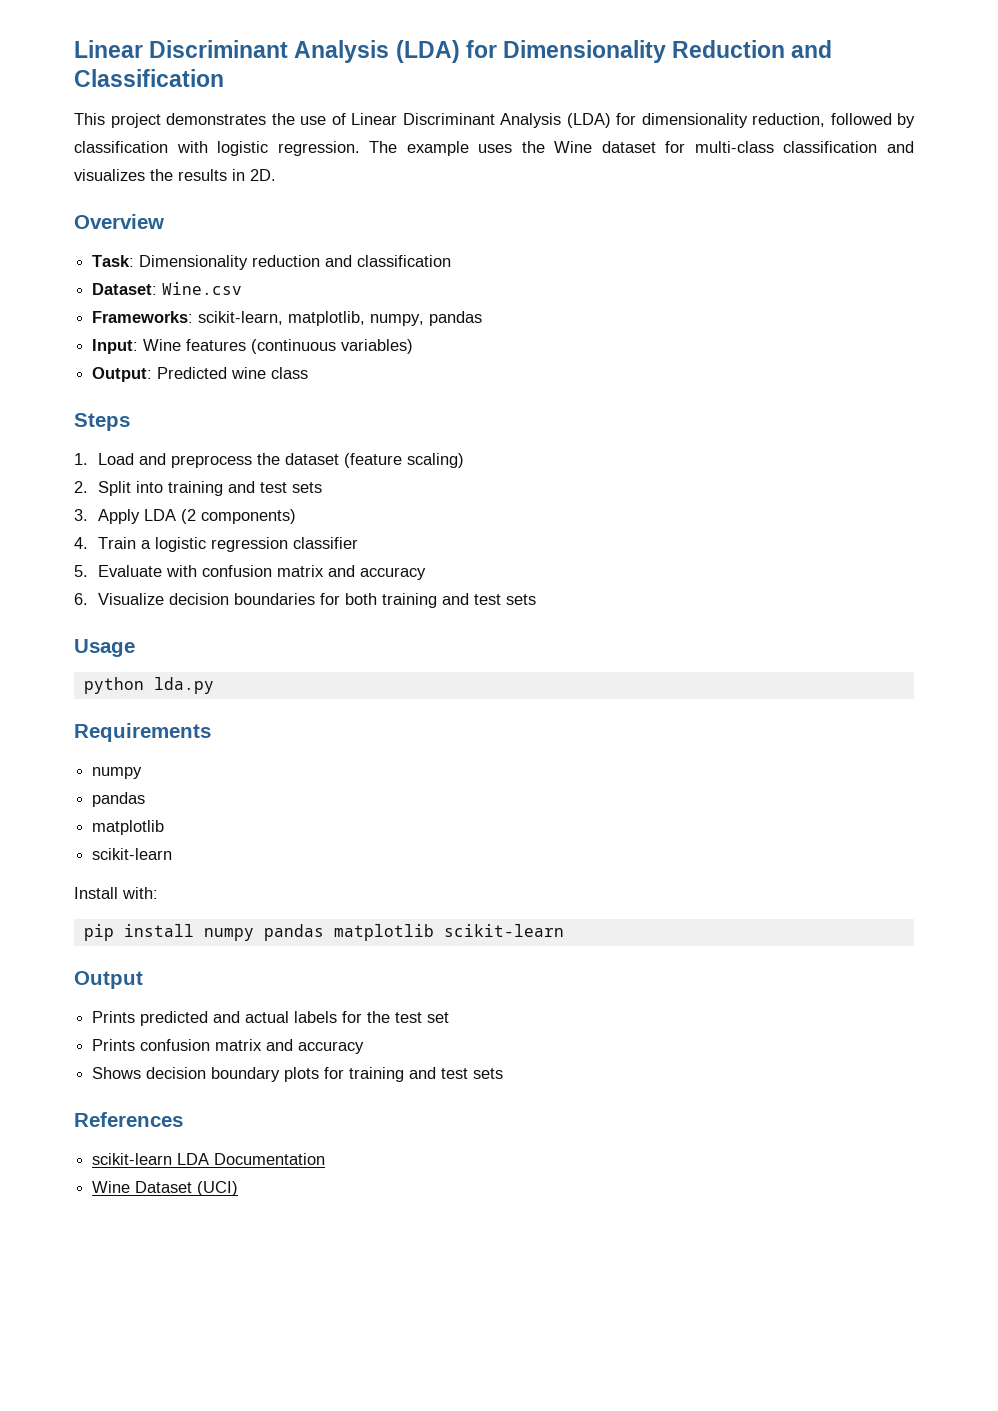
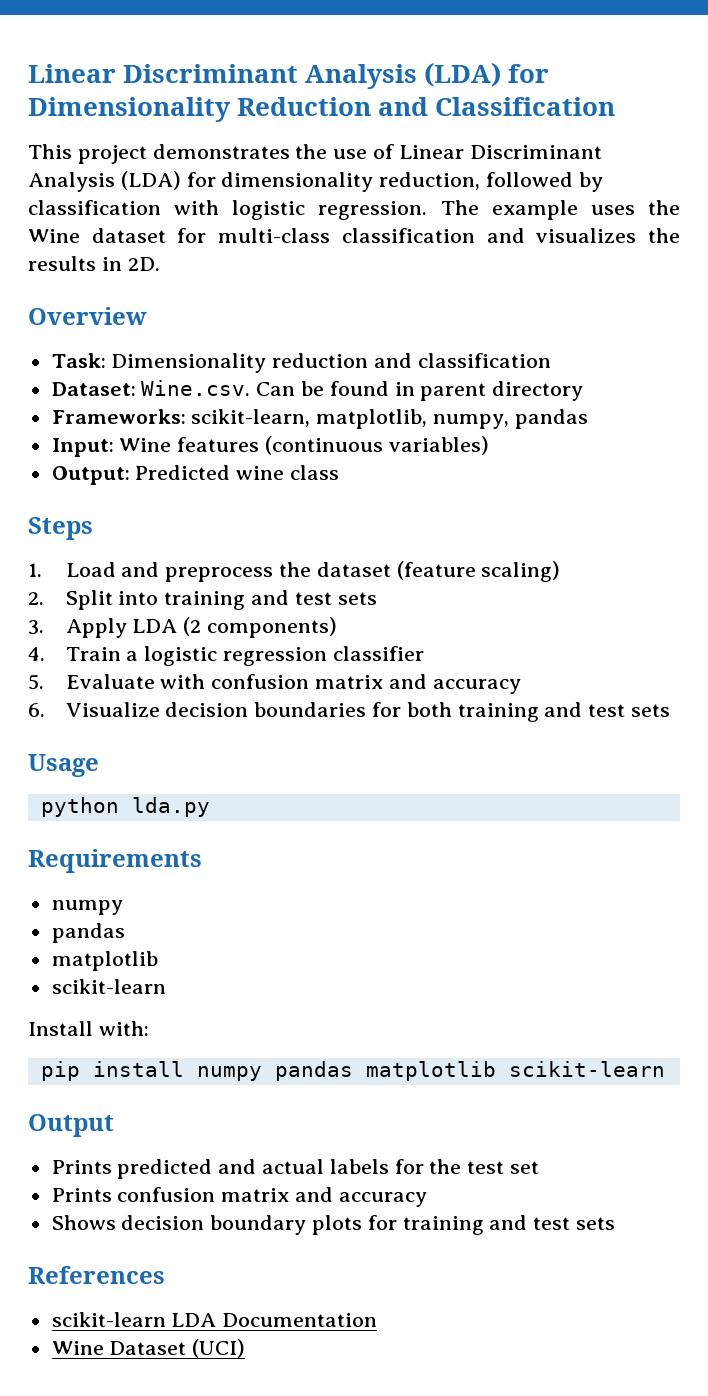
[162,282,243,295] Wine.csv -> [141,380,584,401] Wine.csv. Can be found in parent directory

